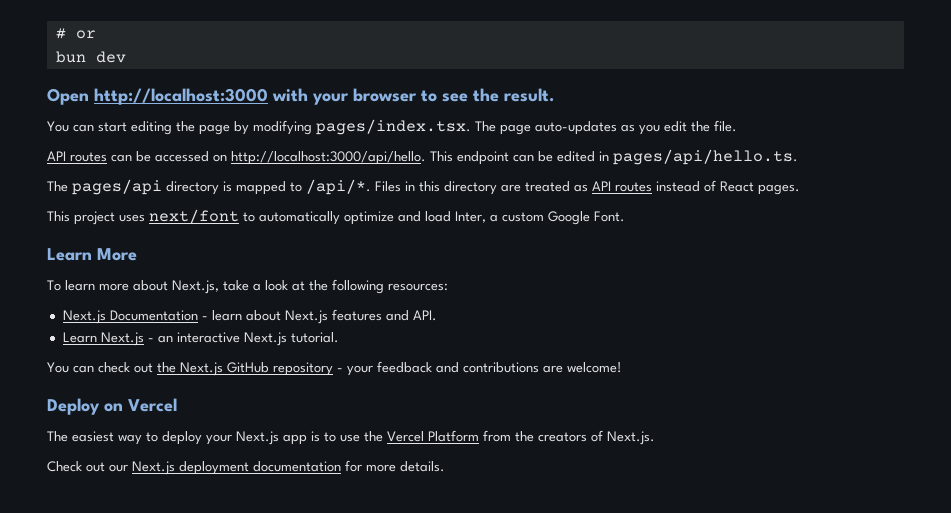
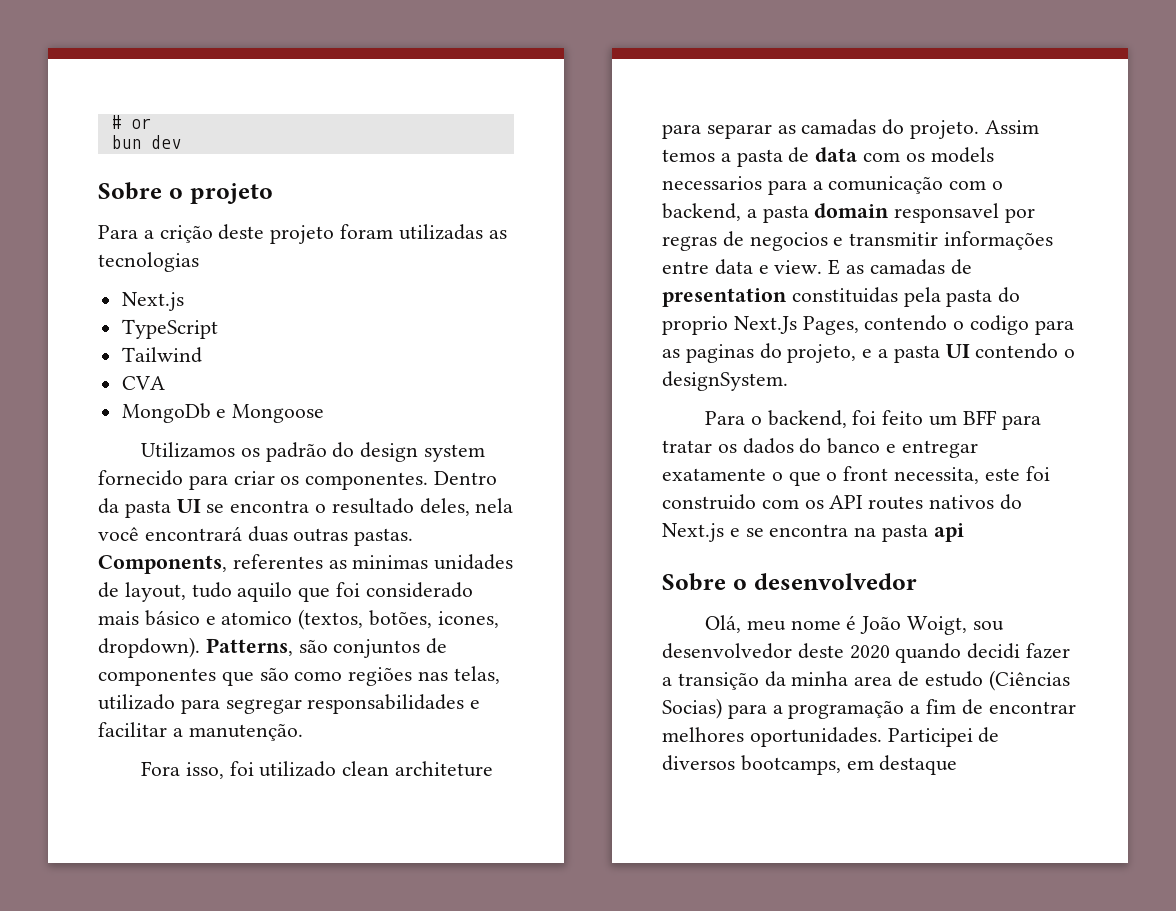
[47,88,554,105] [47,119,737,135] [47,149,798,165] [47,179,800,195] [47,209,625,225] [47,248,137,261] [47,279,448,294] [62,309,437,324] [62,332,339,346] [47,361,622,376] [47,398,177,415] [47,430,655,445] [47,460,445,475] Open http://localhost:3000 with your browser to see the result. // You can start editing the page by modifying pages/index.tsx. The page auto-updates as you edit the file. // API routes can be accessed on http://localhost:3000/api/hello. This endpoint can be edited in pages/api/hello.ts. // The pages/api directory is mapped to /api/*. Files in this directory are treated as API routes instead of React pages. // This project uses next/font to automatically optimize and load Inter, a custom Google Font. // Learn More // To learn more about Next.js, take a look at the following resources: // Next.js Documentation - learn about Next.js features and API. // Learn Next.js - an interactive Next.js tutorial. // You can check out the Next.js GitHub repository - your feedback and contributions are welcome! // Deploy on Vercel // The easiest way to deploy your Next.js app is to use the Vercel Platform from the creators of Next.js. // Check out our Next.js deployment documentation for more details. -> [98,182,273,204] [98,224,507,244] [98,252,199,272] [121,292,184,311] [121,319,218,339] [121,347,202,363] [121,376,165,390] [121,403,325,423] [140,442,485,462] [98,470,498,490] [98,498,514,518] [98,526,414,546] [98,554,514,574] [98,582,473,602] [98,609,499,630] [98,637,448,658] [98,666,500,686] [98,694,481,714] [98,722,303,741] [140,761,493,779] [662,119,1039,139] [662,147,994,167] [662,176,1004,195] [662,203,1036,223] [662,231,1054,251] [662,259,972,275] [662,287,1021,307] [662,315,1074,335] [662,343,1076,363] [662,371,788,391] [704,410,1041,430] [662,438,978,458] [662,466,1050,486] [662,494,1022,510] [662,523,964,542] [662,573,917,591] [704,615,1004,635] [662,643,1071,663] [662,670,1070,691] [662,698,1076,719] [662,727,1000,747] [662,755,958,775] Sobre o projeto // Para a crição deste projeto foram utilizadas as tecnologias // Next.js // TypeScript // Tailwind // CVA // MongoDb e Mongoose // Utilizamos os padrão do design system fornecido para criar os componentes. Dentro da pasta UI se encontra o resultado deles, nela você encontrará duas outras pastas. Components, referentes as minimas unidades de layout, tudo aquilo que foi considerado mais básico e atomico (textos, botões, icones, dropdown). Patterns, são conjuntos de componentes que são como regiões nas telas, utilizado para segregar responsabilidades e facilitar a manutenção. // Fora isso, foi utilizado clean architeture para separar as camadas do projeto. Assim temos a pasta de data com os models necessarios para a comunicação com o backend, a pasta domain responsavel por regras de negocios e transmitir informações entre data e view. E as camadas de presentation constituidas pela pasta do proprio Next.Js Pages, contendo o codigo para as paginas do projeto, e a pasta UI contendo o designSystem. // Para o backend, foi feito um BFF para tratar os dados do banco e entregar exatamente o que o front necessita, este foi construido com os API routes nativos do Next.js e se encontra na pasta api // Sobre o desenvolvedor // Olá, meu nome é João Woigt, sou desenvolvedor deste 2020 quando decidi fazer a transição da minha area de estudo (Ciências Socias) para a programação a fim de encontrar melhores oportunidades. Participei de diversos bootcamps, em destaque

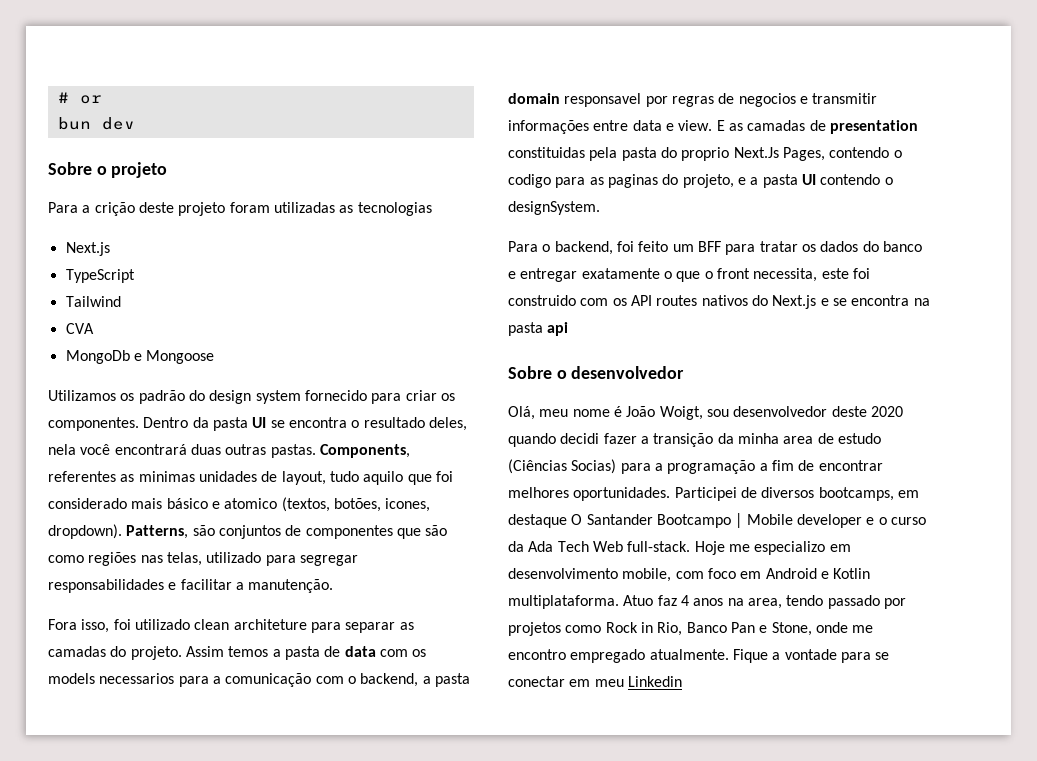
(958, 765) none -> [571,513,926,528] [508,541,851,555] [508,568,871,582] [508,595,906,609] [508,622,874,636] [508,649,890,663] [508,676,682,687] O Santander Bootcampo | Mobile developer e o curso da Ada Tech Web full-stack. Hoje me especializo em desenvolvimento mobile, com foco em Android e Kotlin multiplataforma. Atuo faz 4 anos na area, tendo passado por projetos como Rock in Rio, Banco Pan e Stone, onde me encontro empregado atualmente. Fique a vontade para se conectar em meu Linkedin

